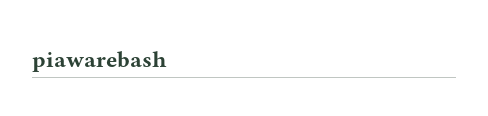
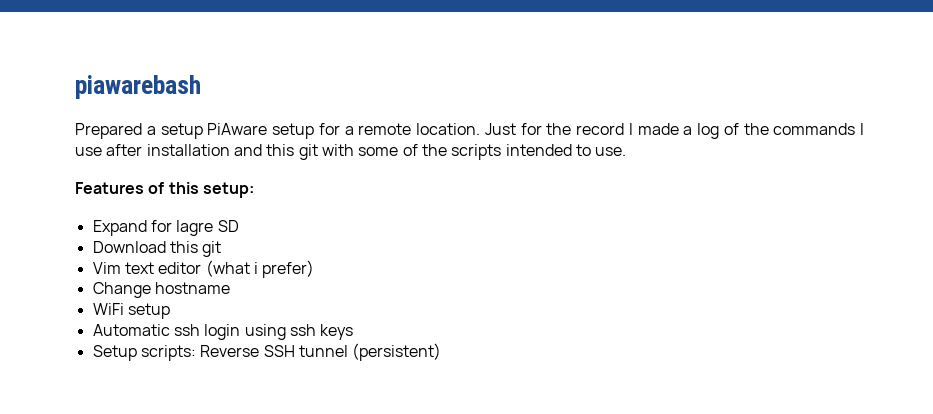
(167, 61) none -> [75,123,864,139] [75,144,627,160] [75,182,254,198] [92,220,239,236] [92,241,222,257] [92,260,315,278] [92,282,230,298] [92,303,170,319] [92,324,354,340] [92,343,442,361] // Prepared a setup PiAware setup for a remote location. Just for the record I made a log of the commands I use after installation and this git with some of the scripts intended to use. // Features of this setup: // Expand for lagre SD // Download this git // Vim text editor (what i prefer) // Change hostname // WiFi setup // Automatic ssh login using ssh keys // Setup scripts: Reverse SSH tunnel (persistent)

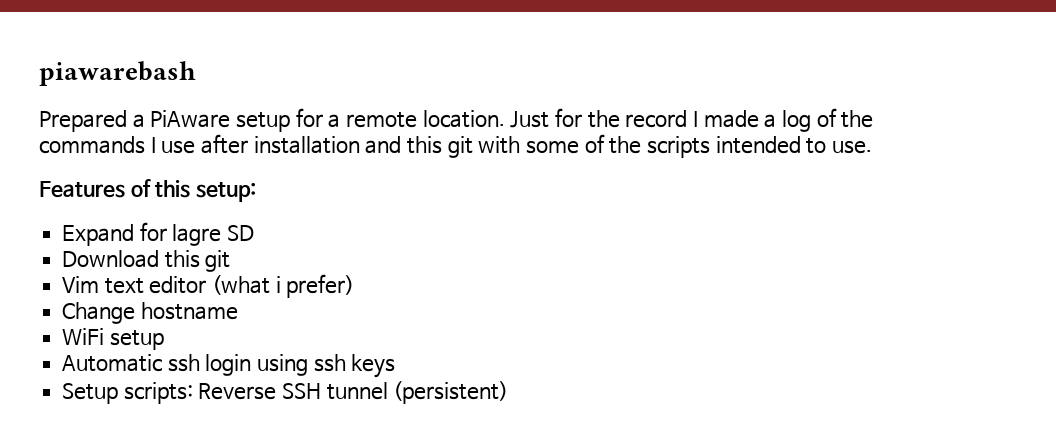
[160,123,203,139] setup -> (145, 121) none

